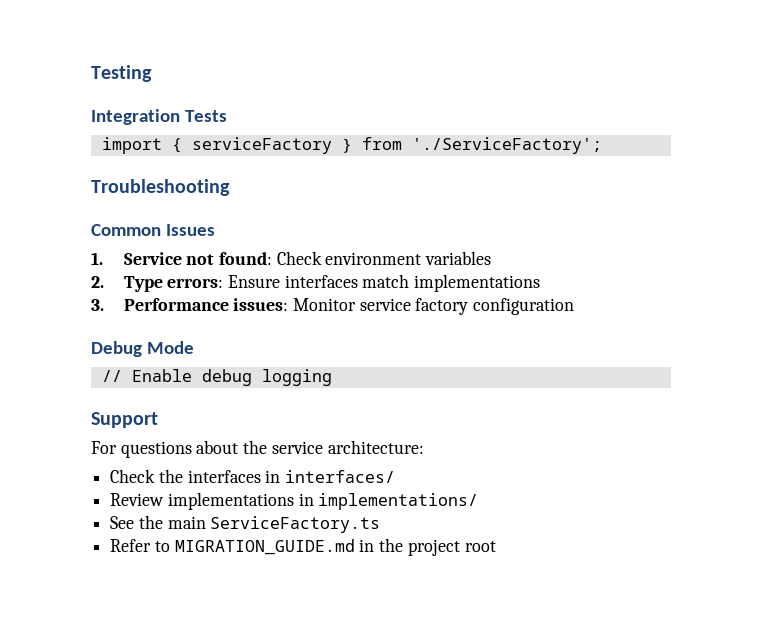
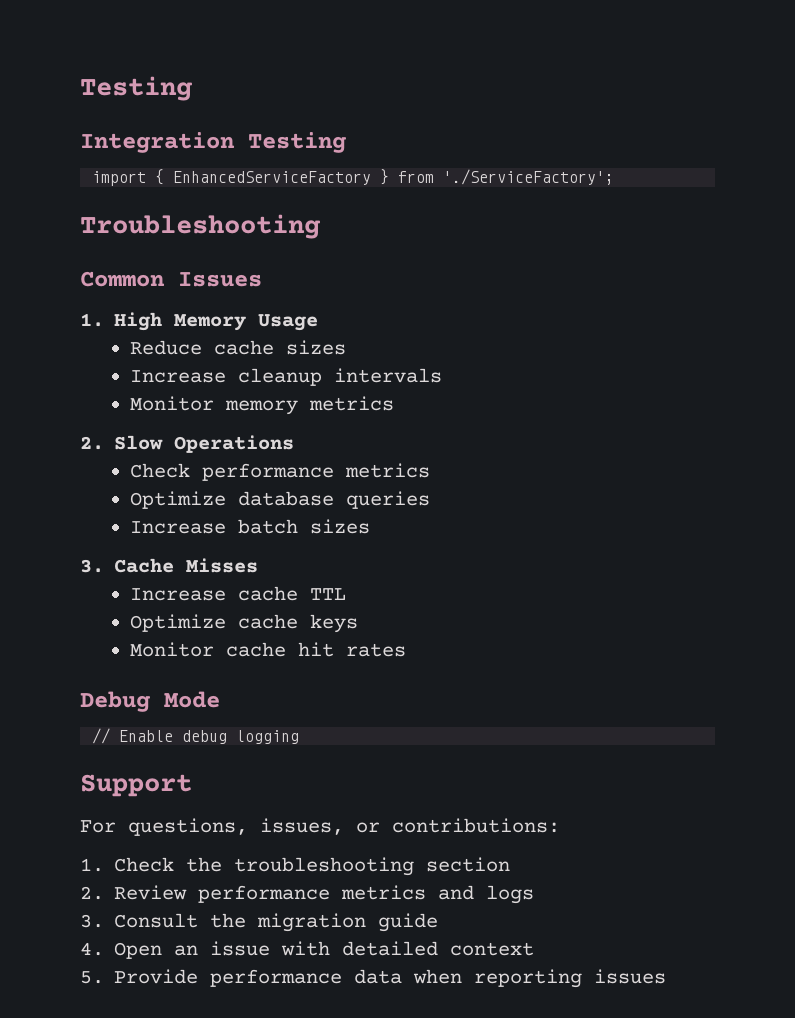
[185,110,228,122] Tests -> [248,132,346,153] Testing
[191,137,332,154] serviceFactory -> [173,171,372,185] EnhancedServiceFactory
[123,251,492,265] [91,274,541,292] [91,298,575,315] Service not found: Check environment variables // 2. Type errors: Ensure interfaces match implementations // 3. Performance issues: Monitor service factory configuration -> [114,312,319,331] [130,340,347,355] [130,368,443,386] [130,396,395,415] [80,435,295,453] [130,463,431,481] [130,491,431,509] [130,519,371,534] [80,558,259,573] [130,586,347,601] [130,614,359,633] [130,642,407,657] High Memory Usage // Reduce cache sizes // Increase cleanup intervals // Monitor memory metrics // 2. Slow Operations // Check performance metrics // Optimize database queries // Increase batch sizes // 3. Cache Misses // Increase cache TTL // Optimize cache keys // Monitor cache hit rates
[120,440,424,458] [110,469,396,483] [110,492,479,510] [110,515,381,533] [110,538,496,556] questions about the service architecture: // Check the interfaces in interfaces/ // Review implementations in implementations/ // See the main ServiceFactory.ts // Refer to MIGRATION_GUIDE.md in the project root -> [128,818,560,836] [80,857,511,876] [80,885,535,904] [80,913,439,932] [80,941,535,959] [80,969,667,988] questions, issues, or contributions: // 1. Check the troubleshooting section // 2. Review performance metrics and logs // 3. Consult the migration guide // 4. Open an issue with detailed context // 5. Provide performance data when reporting issues

